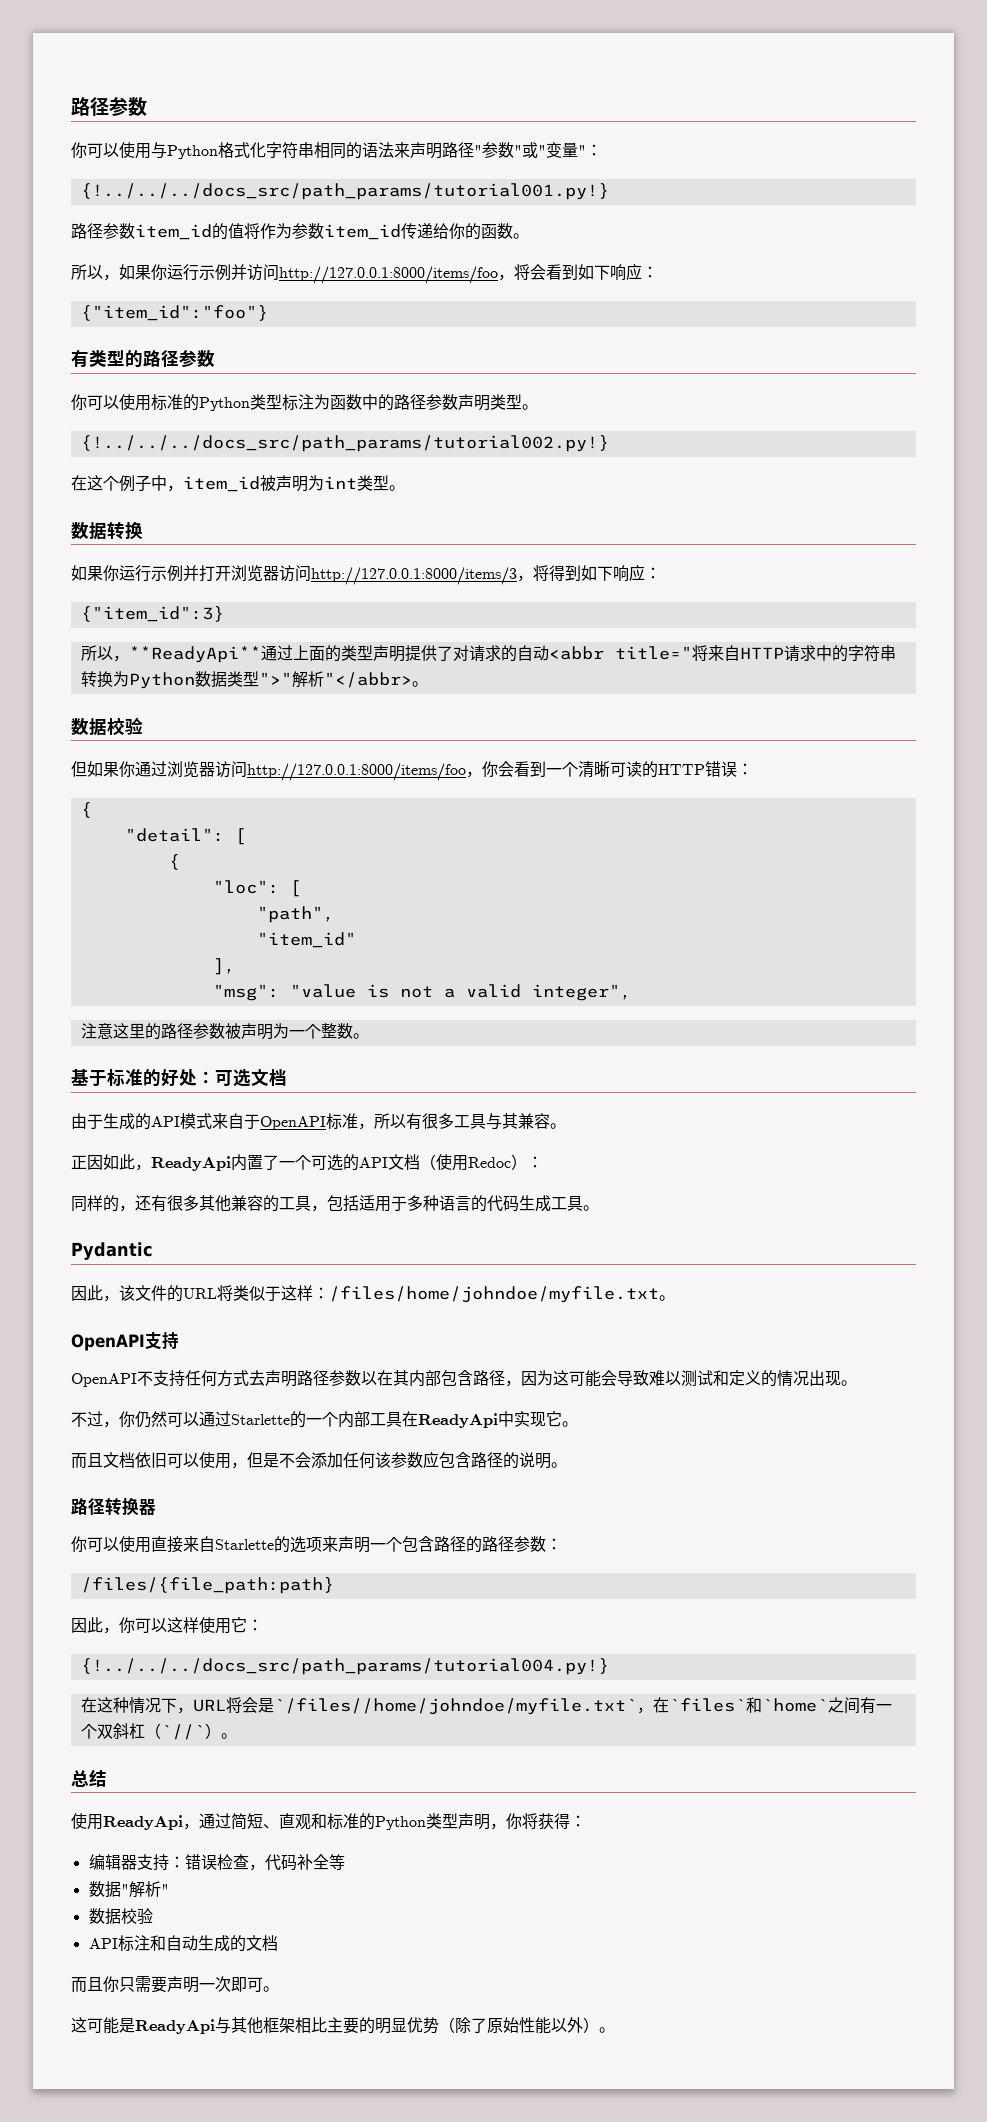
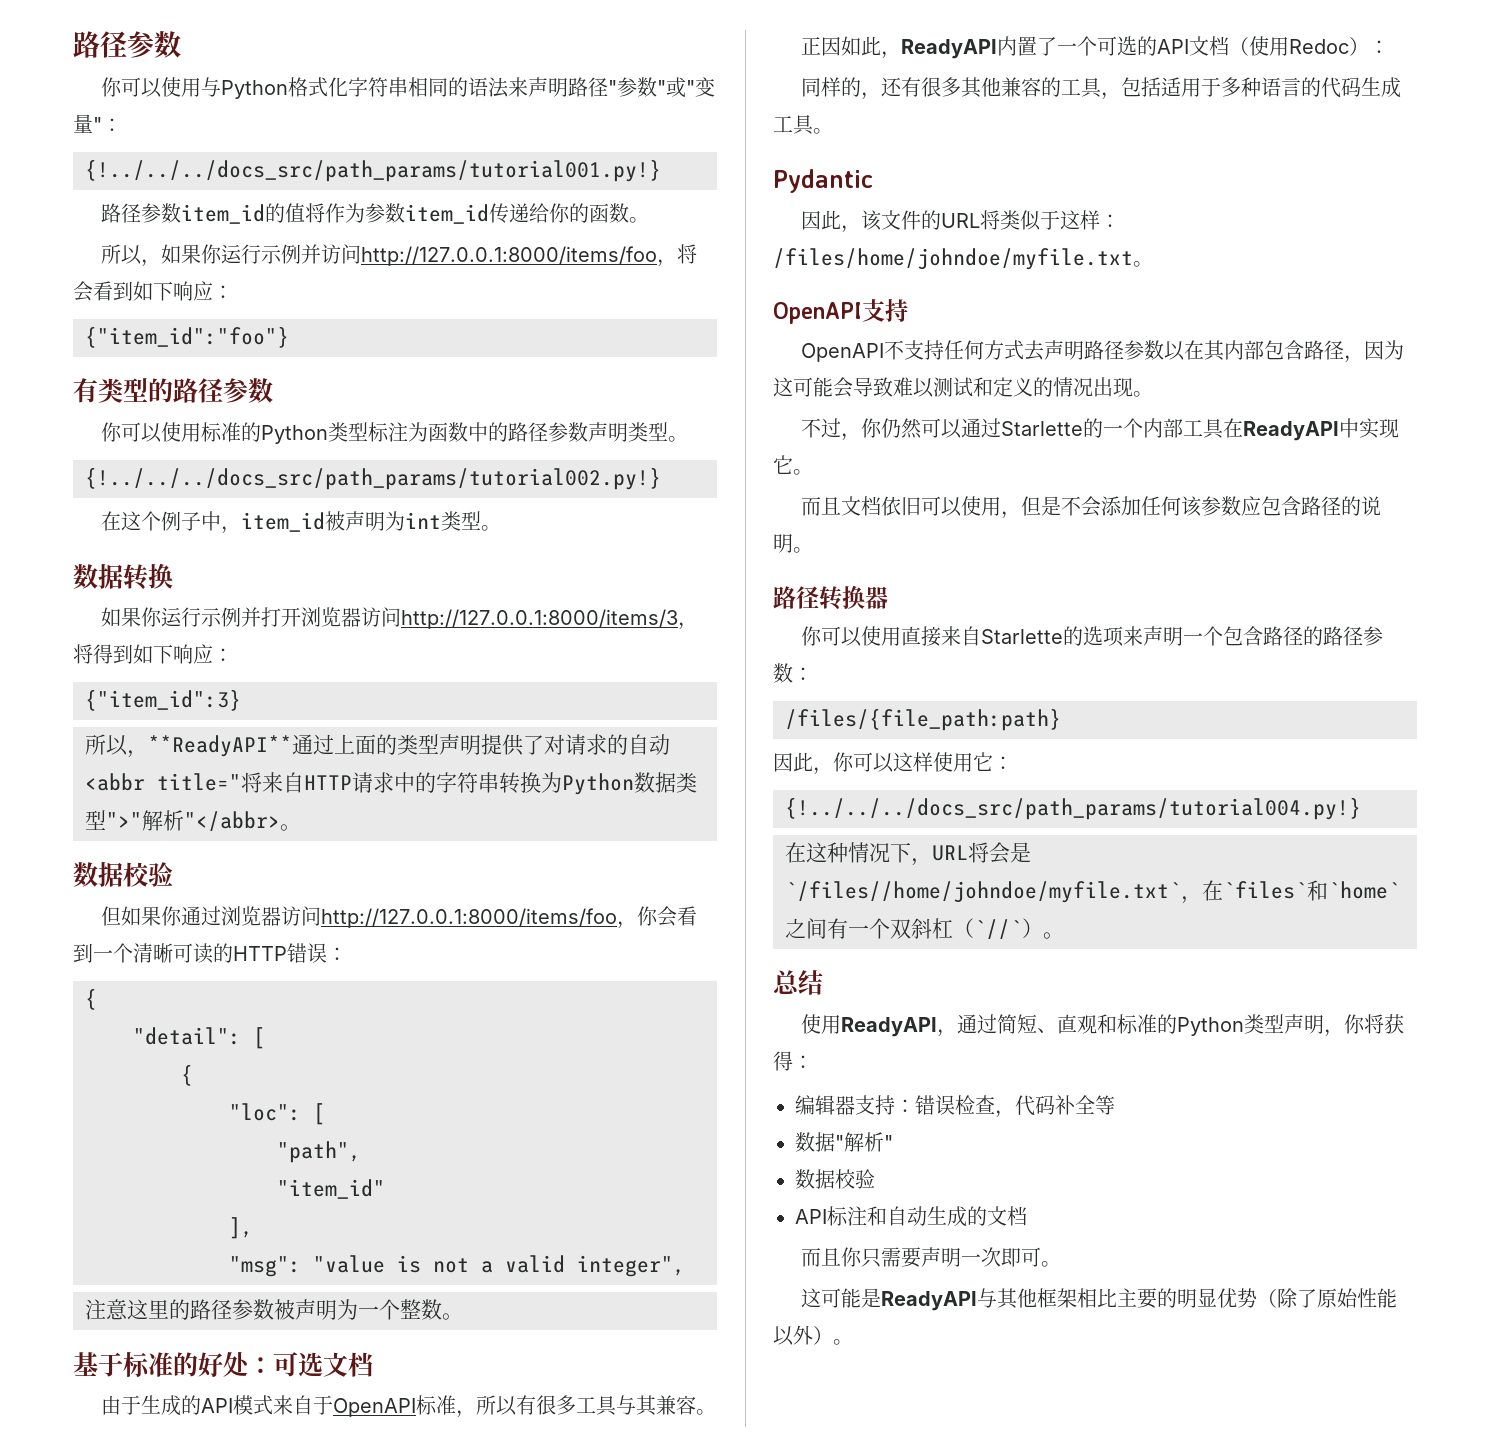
[128,646,261,663] **ReadyApi** -> [148,735,292,757] **ReadyAPI**
[151,1156,231,1171] ReadyApi -> [901,39,998,59] ReadyAPI
[418,1413,498,1428] ReadyApi -> [1243,421,1340,441] ReadyAPI
[103,1815,183,1830] ReadyApi -> [841,1017,938,1037] ReadyAPI
[135,2019,215,2034] ReadyApi -> [881,1291,978,1311] ReadyAPI

